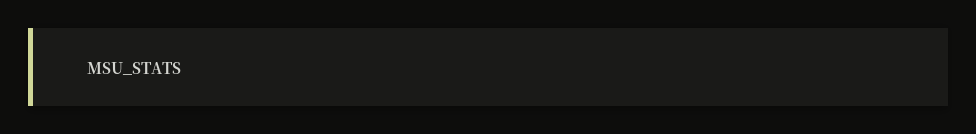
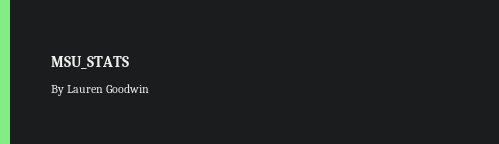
(181, 68) none -> [51,84,150,96] // By Lauren Goodwin

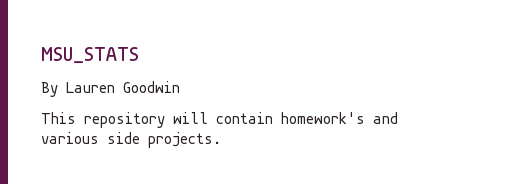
(150, 88) none -> [41,112,398,128] [41,132,221,148] // This repository will contain homework's and various side projects.

